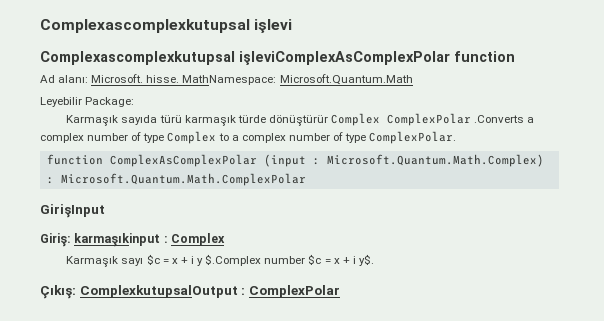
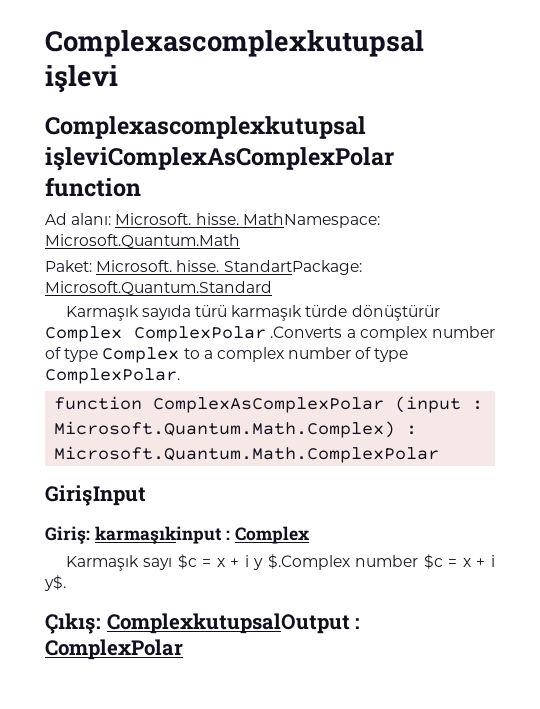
[40,97,135,107] Leyebilir Package: -> [45,260,362,275] [45,281,272,295] Paket: Microsoft. hisse. StandartPackage: Microsoft.Quantum.Standard

